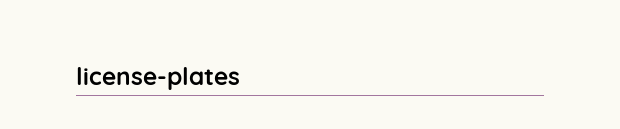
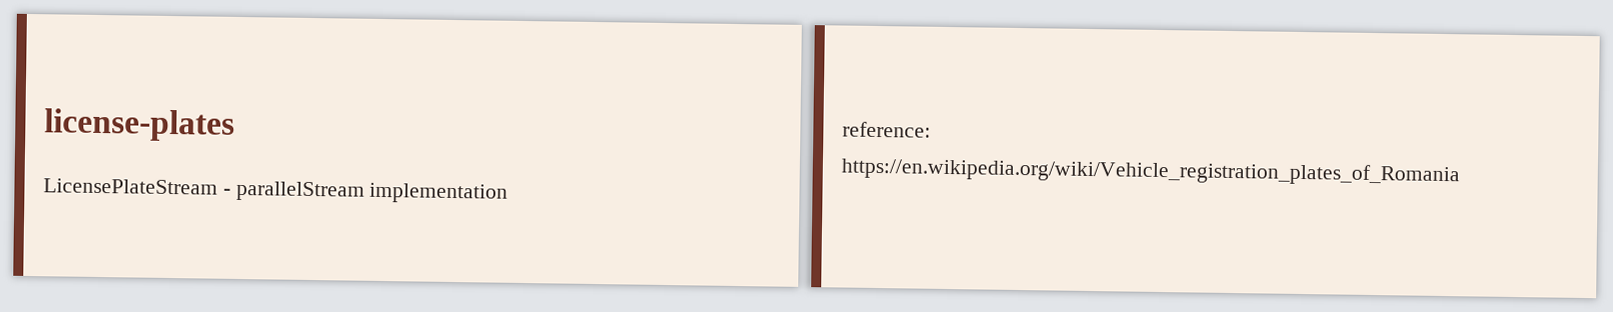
(240, 78) none -> [43,178,509,204] [842,121,931,138] [841,157,1460,187] // LicensePlateStream - parallelStream implementation // reference: https://en.wikipedia.org/wiki/Vehicle_registration_plates_of_Romania

